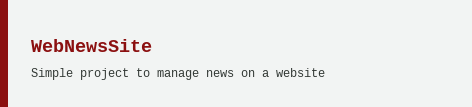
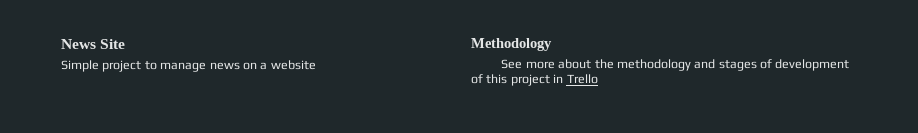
[31,39,152,52] WebNewsSite -> [61,39,126,49] News Site
(325, 72) none -> [471,38,552,51] [501,59,850,71] [471,74,598,86] // Methodology // See more about the methodology and stages of development of this project in Trello

